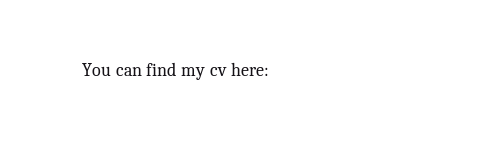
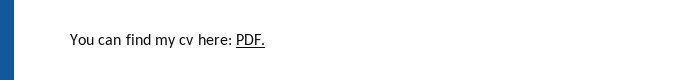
(269, 69) none -> [235,34,265,45] PDF.

